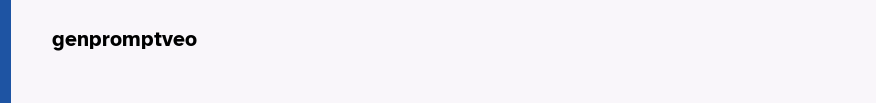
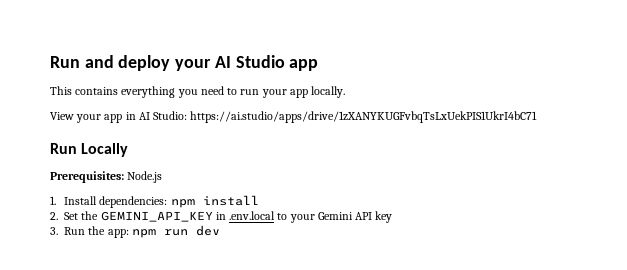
[52,32,197,51] genpromptveo -> [50,55,319,71] [50,86,346,98] [50,111,538,123] [50,143,129,157] [50,171,163,183] [50,195,259,208] [50,211,393,223] [50,225,220,238] Run and deploy your AI Studio app // This contains everything you need to run your app locally. // View your app in AI Studio: https://ai.studio/apps/drive/1zXANYKUGFvbqTsLxUekPIS1UkrI4bC71 // Run Locally // Prerequisites: Node.js // 1. Install dependencies: npm install // 2. Set the GEMINI_API_KEY in .env.local to your Gemini API key // 3. Run the app: npm run dev

